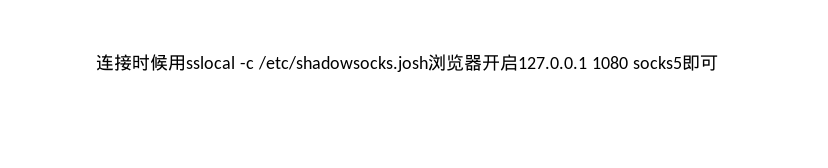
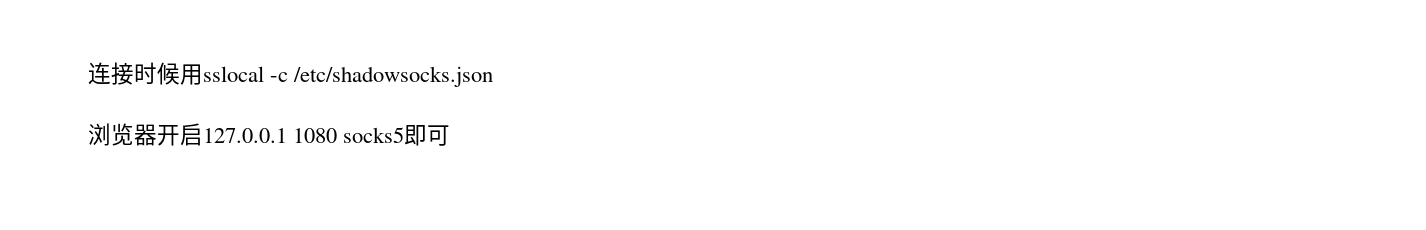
[257,56,428,72] /etc/shadowsocks.josh -> [293,66,494,87] /etc/shadowsocks.json //

